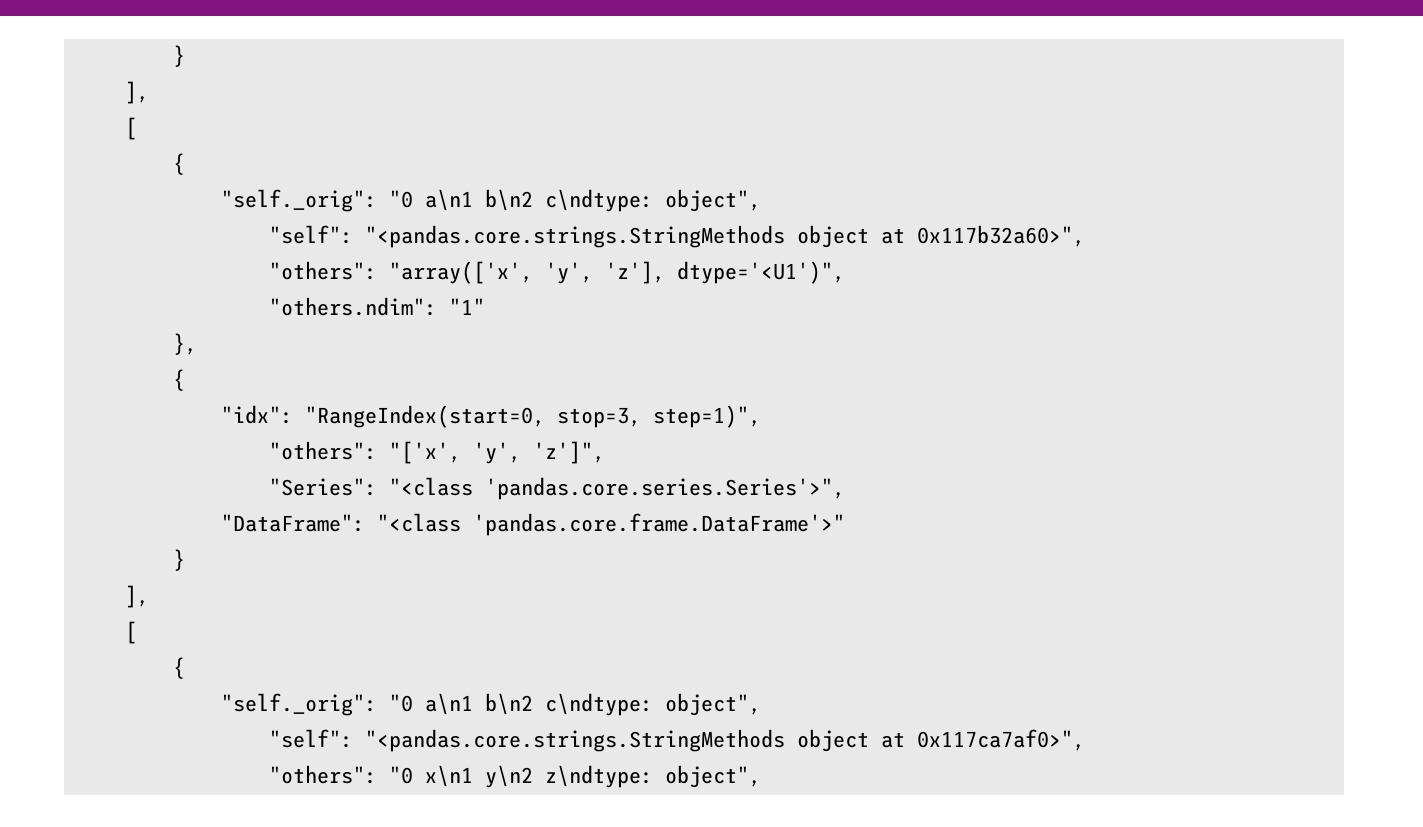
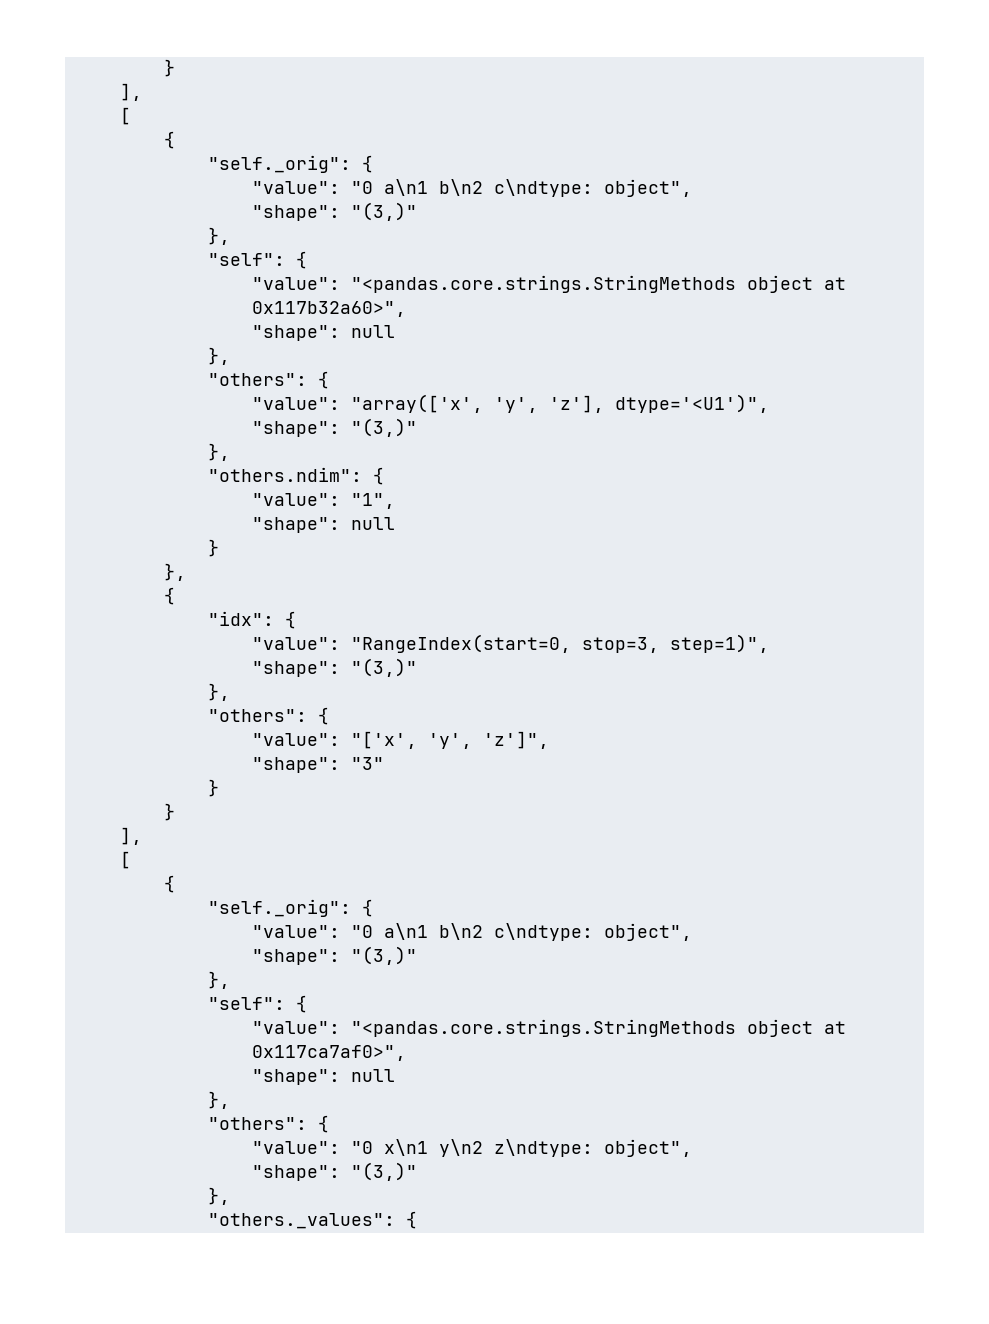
[173,45,186,67] [125,81,150,104] [125,117,138,140] [173,153,186,175] [221,189,762,212] [269,225,354,244] } // ], // [ // { // "self._orig": "0 a\n1 b\n2 c\ndtype: object", // "self": -> [164,59,176,77] [120,83,143,101] [120,107,132,125] [164,131,176,149] [208,155,374,173] [252,179,693,197] [252,202,418,221] [208,227,231,245] [208,251,308,269] [252,277,341,290] } // ], // [ // { // "self._orig": { // "value": "0 a\n1 b\n2 c\ndtype: object", // "shape": "(3,)" // }, // "self": { // "value":
[269,261,378,280] // "others": -> [252,325,396,341] [208,347,231,365] [208,371,330,389] [252,397,341,410] // "shape": null // }, // "others": { // "value":
[269,297,486,316] "others.ndim": "1" -> [252,418,418,437] [208,443,231,461] [208,467,385,485] [252,493,396,509] [252,517,396,533] [208,539,220,557] "shape": "(3,)" // }, // "others.ndim": { // "value": "1", // "shape": null // }
(294, 414) none -> [285,611,297,629] [252,637,341,650] { // "value":
[269,441,378,460] // "others": -> [252,658,418,677] [208,683,231,701] [208,707,330,725] [252,733,341,746] // "shape": "(3,)" // }, // "others": { // "value":
[269,477,846,500] [221,513,846,536] [173,549,186,571] [125,585,150,608] [125,621,138,644] [173,657,186,679] [221,693,762,716] [269,729,354,748] "Series": "<class 'pandas.core.series.Series'>", // "DataFrame": "<class 'pandas.core.frame.DataFrame'>" // } // ], // [ // { // "self._orig": "0 a\n1 b\n2 c\ndtype: object", // "self": -> [252,757,385,773] [208,779,220,797] [164,803,176,821] [120,827,143,845] [120,851,132,869] [164,875,176,893] [208,899,374,917] [252,923,693,941] [252,946,418,965] [208,971,231,989] [208,995,308,1013] [252,1021,341,1034] "shape": "3" // } // } // ], // [ // { // "self._orig": { // "value": "0 a\n1 b\n2 c\ndtype: object", // "shape": "(3,)" // }, // "self": { // "value":
[269,765,378,784] // "others": -> [252,1069,396,1085] [208,1091,231,1109] [208,1115,330,1133] [252,1141,341,1154] // "shape": null // }, // "others": { // "value":
(762, 776) none -> [252,1162,418,1181] [208,1187,231,1205] [208,1211,418,1229] // "shape": "(3,)" // }, // "others._values": {

